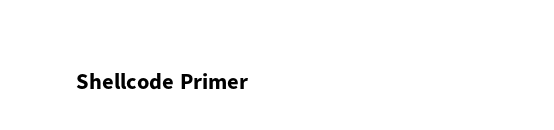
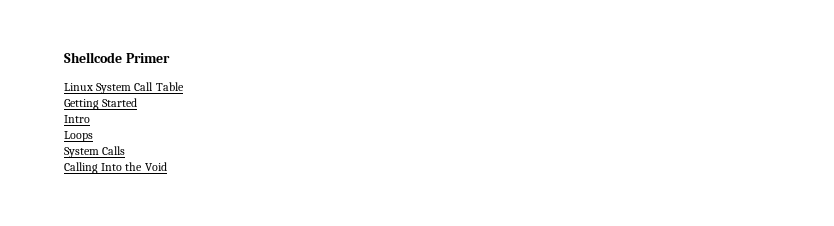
(249, 81) none -> [64,82,184,94] [64,98,138,110] [64,115,90,123] [64,131,93,142] [64,146,126,158] [64,162,167,174] // Linux System Call Table // Getting Started // Intro // Loops // System Calls // Calling Into the Void

